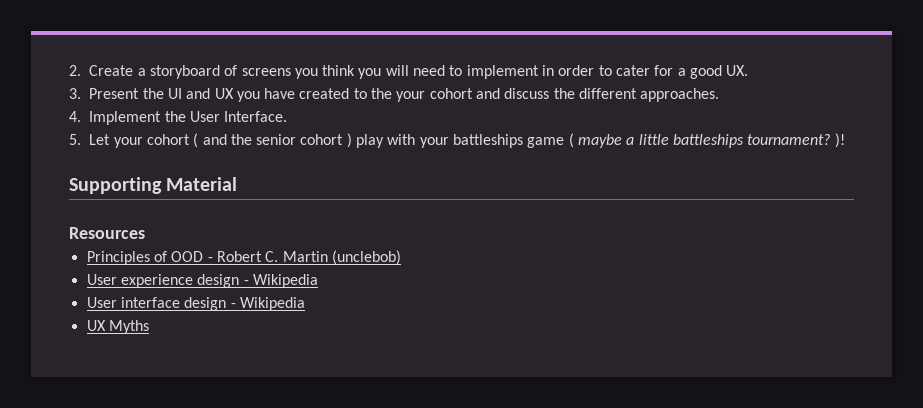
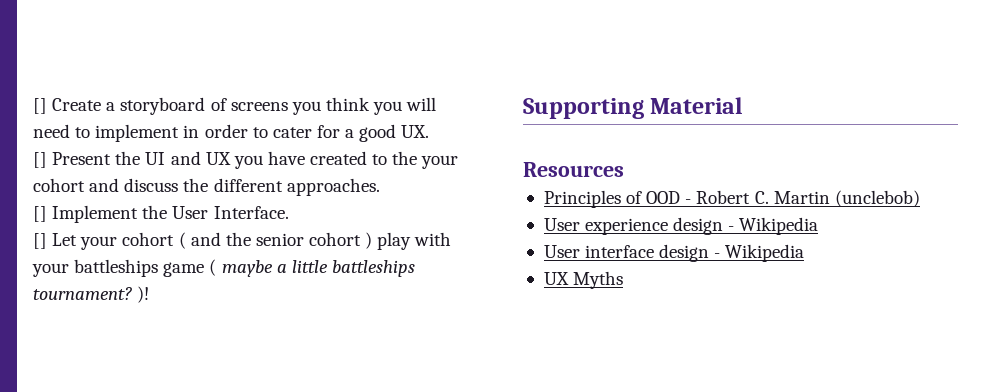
[69,65,81,76] 2. -> [33,98,47,114] []
[69,88,81,99] 3. -> [33,152,47,168] []
[69,111,81,122] 4. -> [33,206,47,222] []
[69,134,81,145] 5. -> [33,233,47,249] []

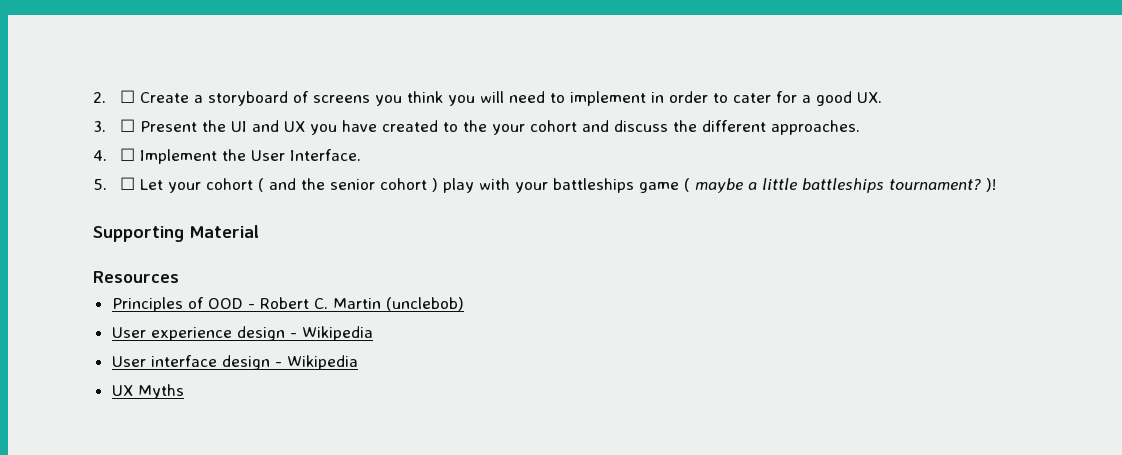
[33,98,47,114] [] -> [93,90,136,103] 2. ☐
[33,152,47,168] [] -> [93,119,136,132] 3. ☐
[33,206,47,222] [] -> [93,148,136,161] 4. ☐
[33,233,47,249] [] -> [93,177,136,190] 5. ☐

